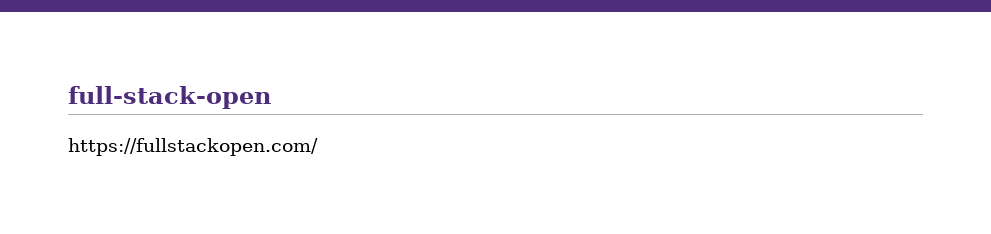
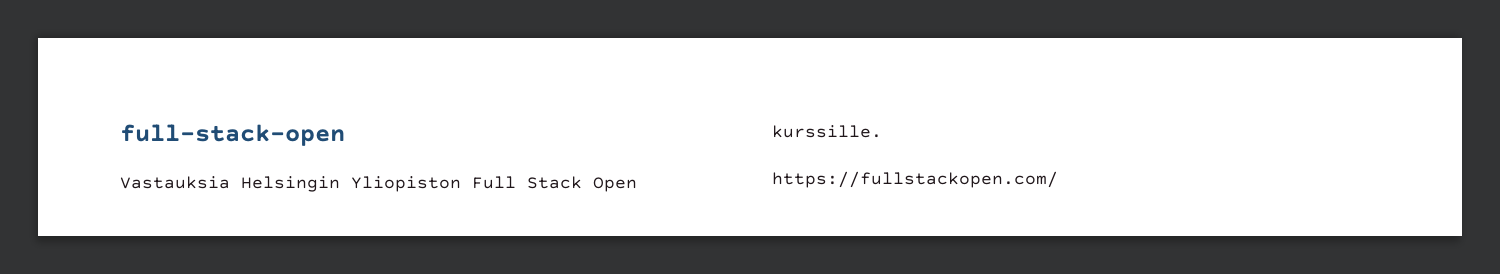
(271, 97) none -> [120,176,637,192] [772,125,882,138] // Vastauksia Helsingin Yliopiston Full Stack Open kurssille.

